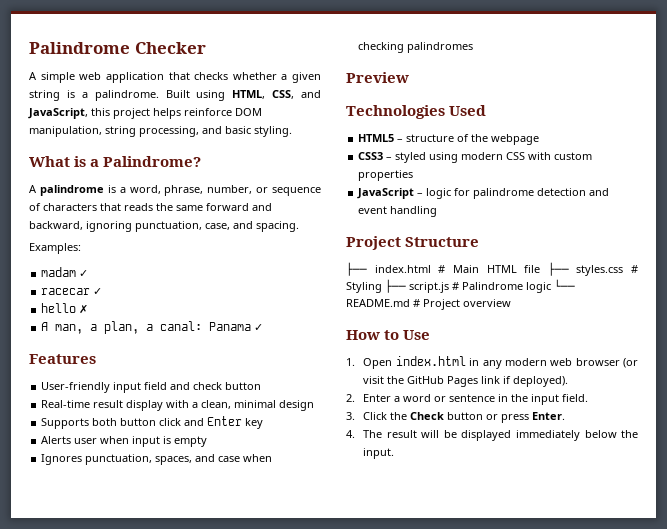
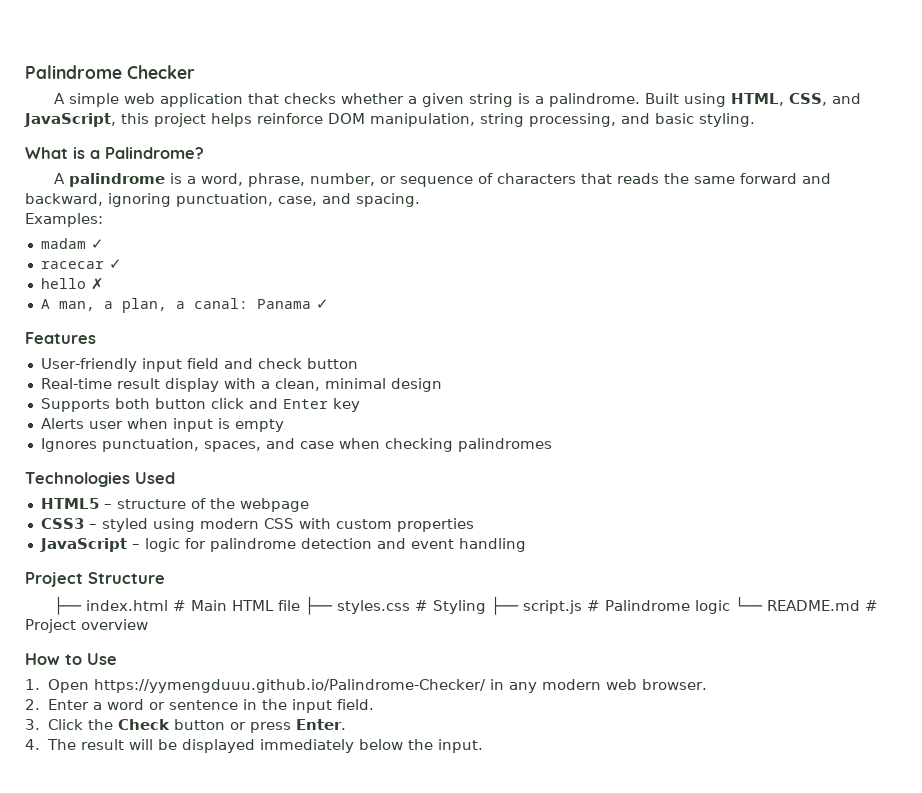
[346,72,409,83] // Preview -> (552, 445) none
[395,356,466,366] index.html -> [93,679,486,693] https://yymengduuu.github.io/Palindrome-Checker/
[575,358,638,368] [363,376,569,387] browser (or visit the GitHub Pages link if deployed). -> [641,679,707,690] browser.

